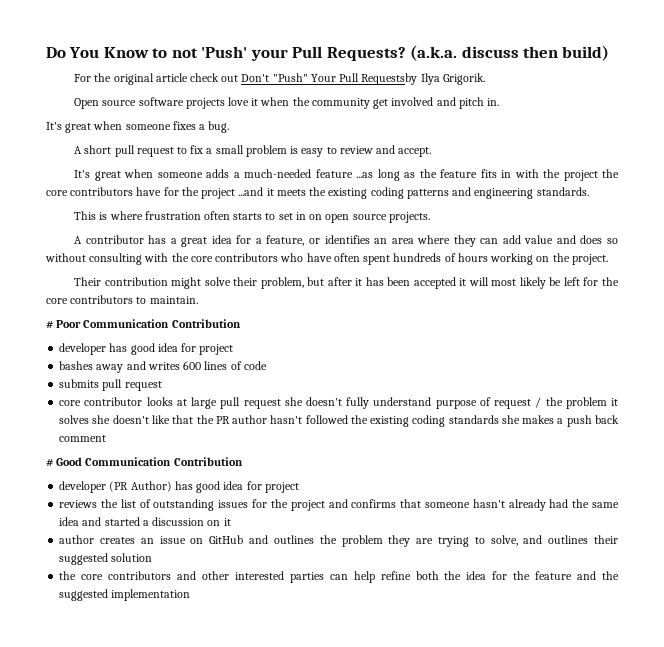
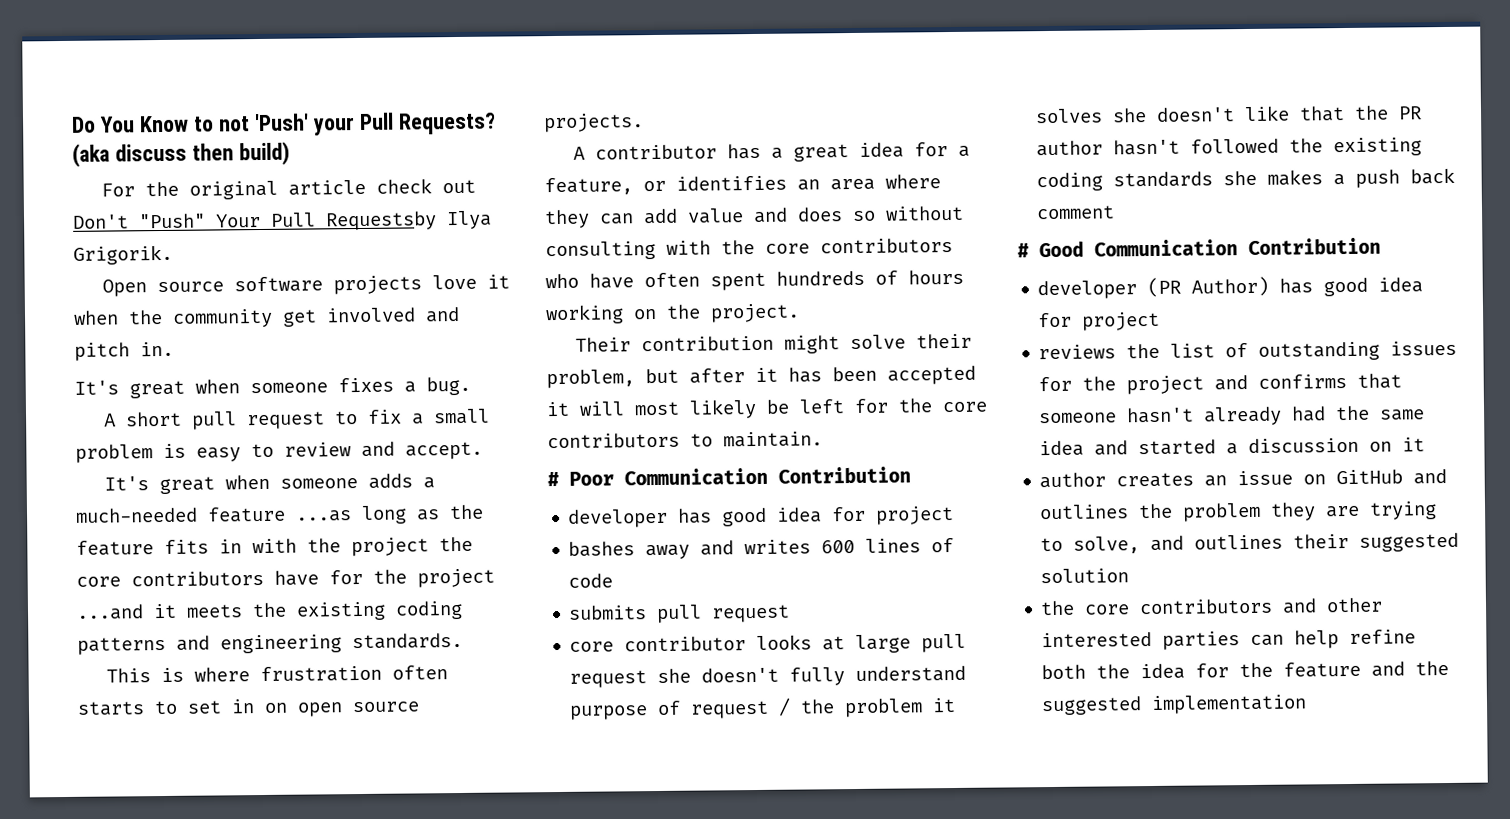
[410,45,458,61] (a.k.a. -> [72,143,110,167] (aka

